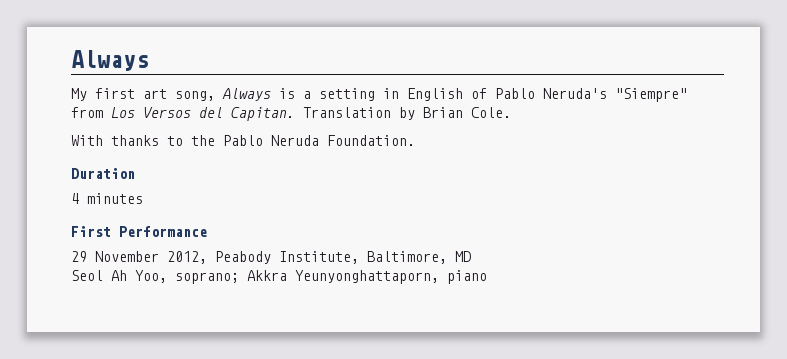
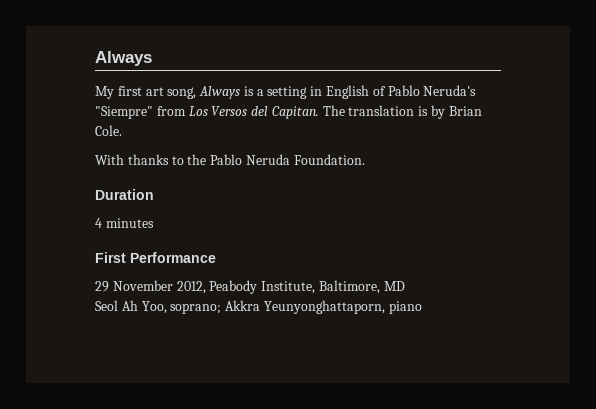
[303,107,391,118] Translation -> [322,105,429,116] The translation is

